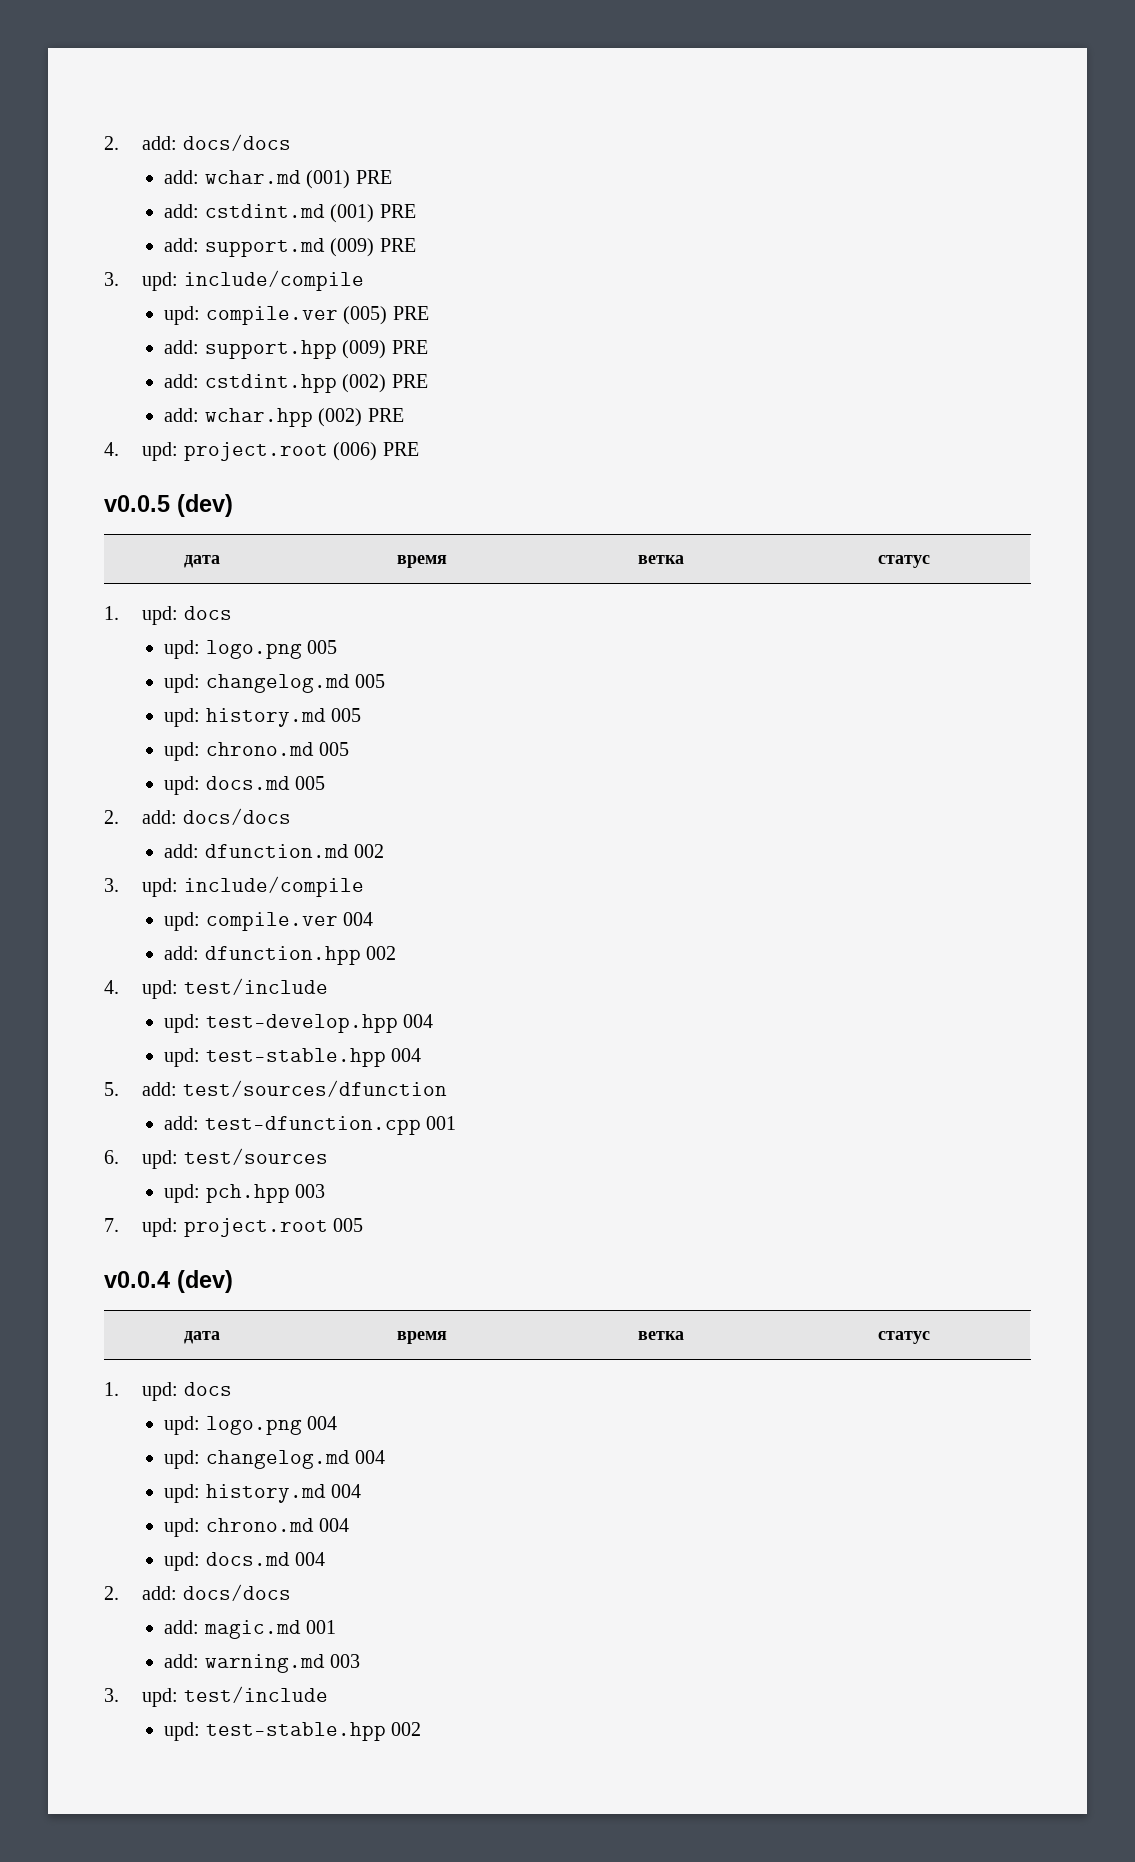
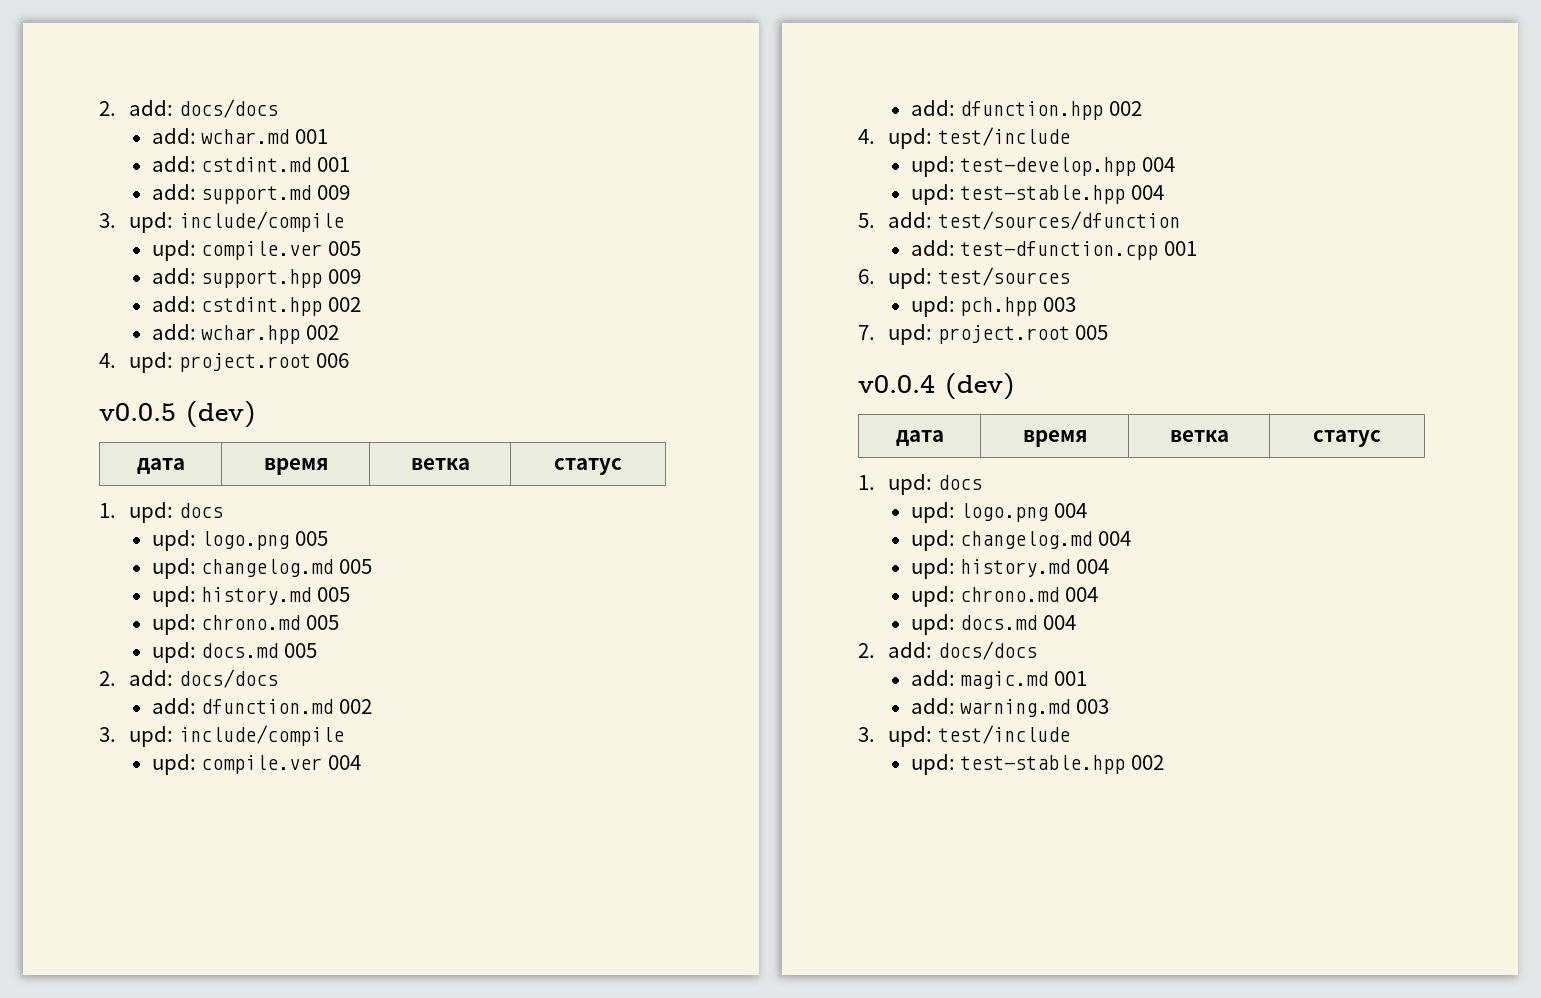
[306,170,392,189] (001) PRE -> [294,129,328,144] 001
[330,204,416,223] (001) PRE -> [316,157,350,172] 001
[330,238,416,257] [104,270,364,291] [164,306,429,325] (009) PRE // 3. upd: include/compile // upd: compile.ver (005) PRE -> [316,185,350,200] [99,211,344,233] [151,240,361,261] 009 // 3. upd: include/compile // upd: compile.ver 005
[342,340,428,359] (009) PRE -> [327,269,361,284] 009
[342,374,428,393] (002) PRE -> [327,297,361,312] 002
[318,408,404,427] (002) PRE -> [305,325,339,340] 002
[333,442,419,461] (006) PRE -> [316,353,350,368] 006

